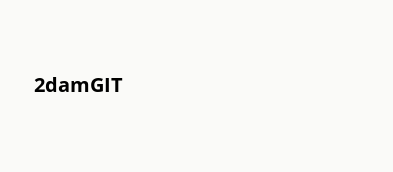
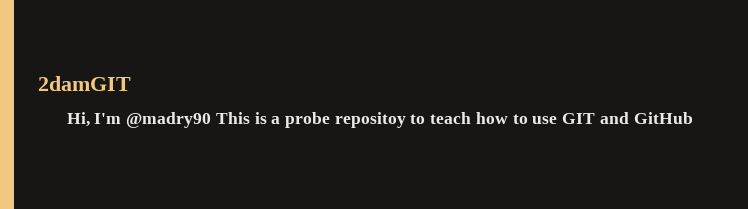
(123, 84) none -> [66,112,693,128] // Hi, I'm @madry90 This is a probe repositoy to teach how to use GIT and GitHub

